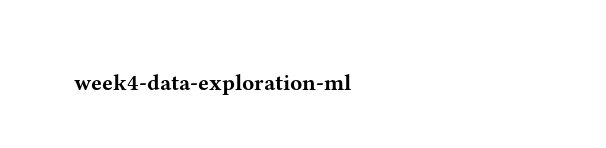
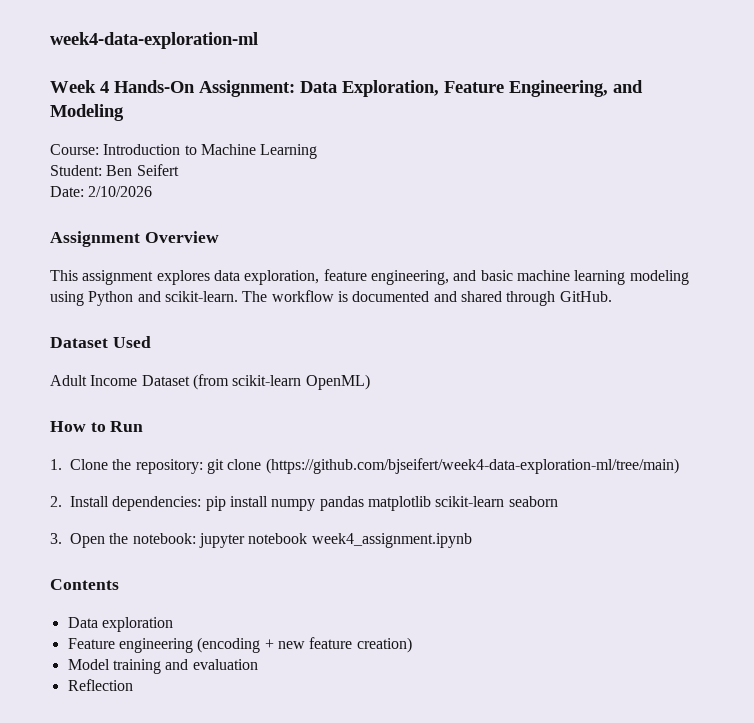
(352, 84) none -> [50,80,643,97] [50,104,124,121] [50,144,318,159] [50,164,179,176] [50,186,153,197] [50,231,219,247] [50,269,689,285] [50,290,612,306] [50,336,151,348] [50,374,370,390] [50,421,144,432] [50,458,679,474] [50,496,558,511] [50,533,472,548] [50,579,119,590] [67,617,173,632] [67,637,412,653] [67,659,258,674] [67,679,133,691] // Week 4 Hands-On Assignment: Data Exploration, Feature Engineering, and Modeling // Course: Introduction to Machine Learning // Student: Ben Seifert // Date: 2/10/2026 // Assignment Overview // This assignment explores data exploration, feature engineering, and basic machine learning modeling using Python and scikit-learn. The workflow is documented and shared through GitHub. // Dataset Used // Adult Income Dataset (from scikit-learn OpenML) // How to Run // 1. Clone the repository: git clone (https://github.com/bjseifert/week4-data-exploration-ml/tree/main) // 2. Install dependencies: pip install numpy pandas matplotlib scikit-learn seaborn // 3. Open the notebook: jupyter notebook week4_assignment.ipynb // Contents // Data exploration // Feature engineering (encoding + new feature creation) // Model training and evaluation // Reflection

